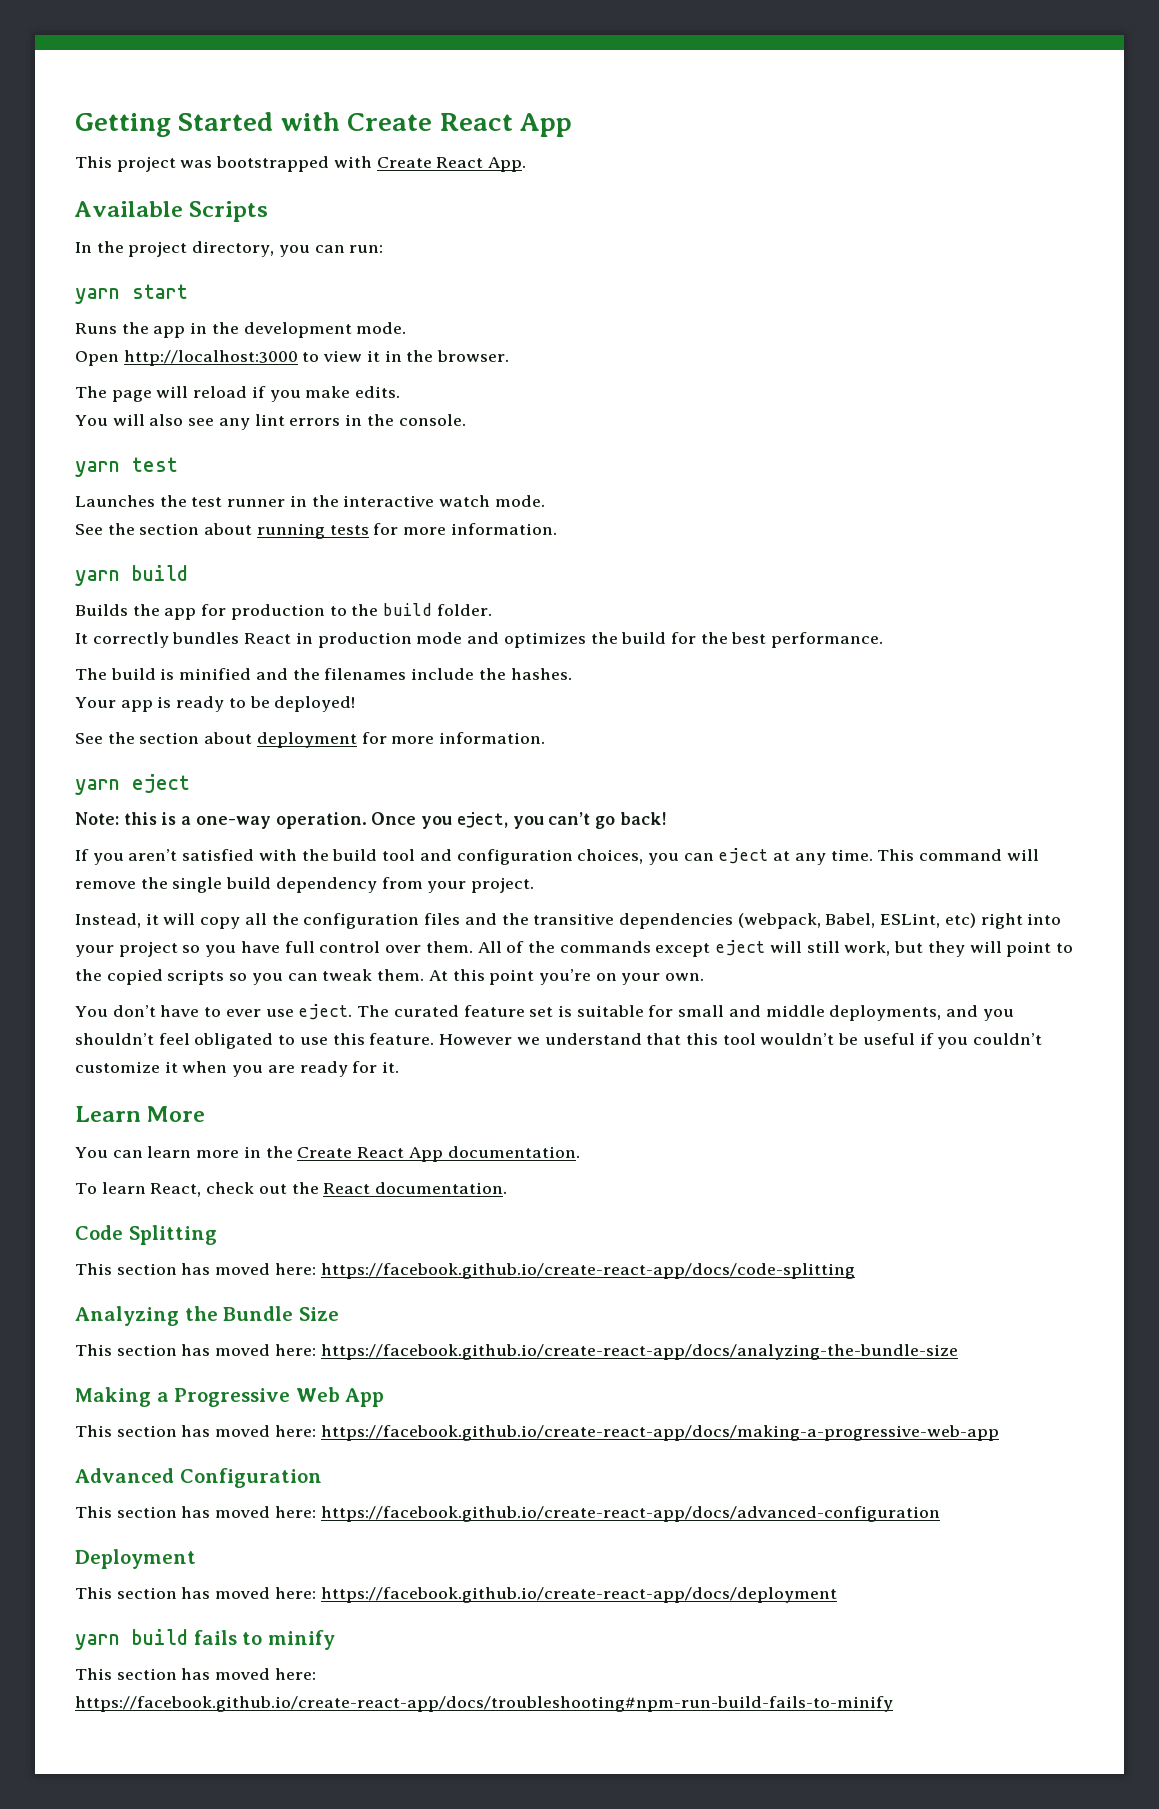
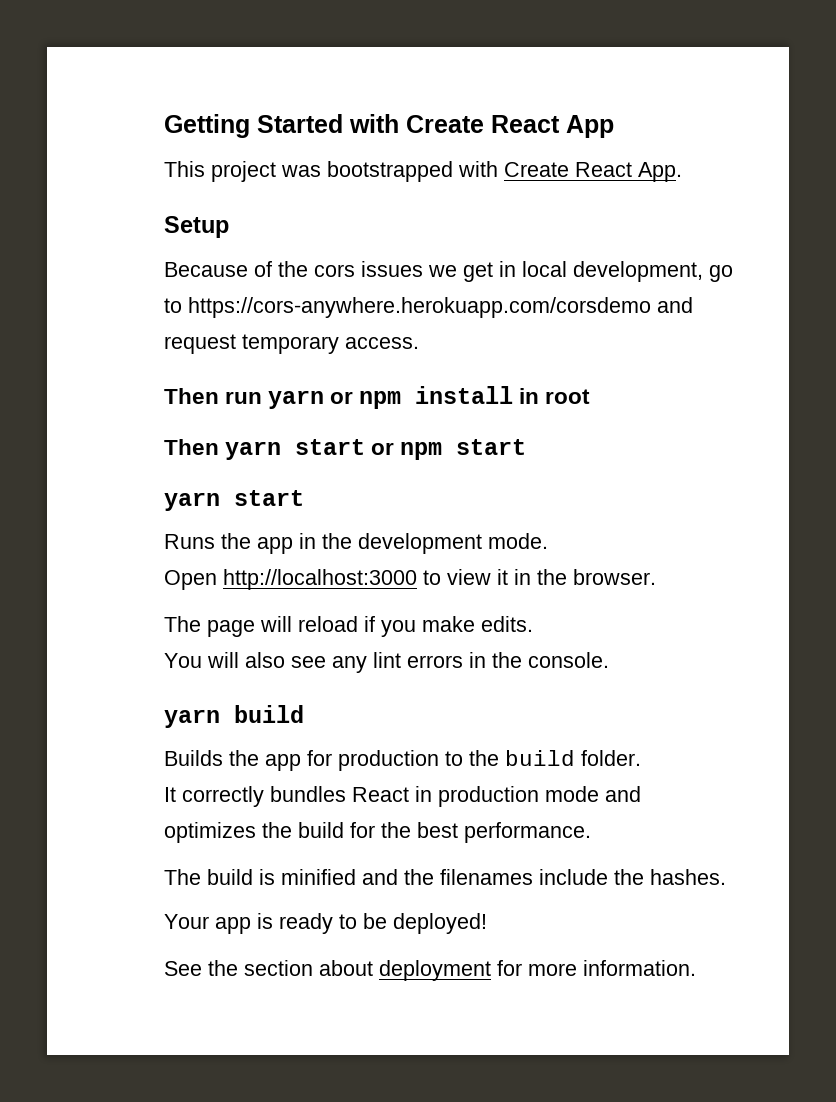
[74,201,269,222] [75,241,384,257] Available Scripts // In the project directory, you can run: -> [164,216,229,238] [164,261,733,282] [164,297,693,318] [164,334,419,354] [164,386,591,409] [164,439,527,460] Setup // Because of the cors issues we get in local development, go to https://cors-anywhere.herokuapp.com/corsdemo and request temporary access. // Then run yarn or npm install in root // Then yarn start or npm start
[75,457,178,477] [75,495,545,507] [75,523,557,539] // yarn test // Launches the test runner in the interactive watch mode. // See the section about running tests for more information. -> (609, 660) none
[75,774,190,795] [75,812,667,829] [75,848,1039,865] [75,877,535,893] [75,913,1062,929] [75,940,1073,957] [75,969,705,985] [75,1004,1014,1021] [75,1033,1043,1049] [75,1061,400,1077] [75,1106,206,1122] [75,1146,580,1162] [75,1182,508,1197] [75,1225,217,1245] [75,1263,855,1279] [75,1306,339,1326] [75,1344,958,1360] [75,1387,385,1407] [75,1425,999,1441] [75,1468,322,1488] [75,1506,940,1522] [75,1549,196,1569] [75,1587,837,1603] [75,1629,335,1650] [75,1668,316,1680] [75,1696,893,1712] // yarn eject // Note: this is a one-way operation. Once you eject, you can’t go back! // If you aren’t satisfied with the build tool and configuration choices, you can eject at any time. This command will remove the single build dependency from your project. // Instead, it will copy all the configuration files and the transitive dependencies (webpack, Babel, ESLint, etc) right into your project so you have full control over them. All of the commands except eject will still work, but they will point to the copied scripts so you can tweak them. At this point you’re on your own. // You don’t have to ever use eject. The curated feature set is suitable for small and middle deployments, and you shouldn’t feel obligated to use this feature. However we understand that this tool wouldn’t be useful if you couldn’t customize it when you are ready for it. // Learn More // You can learn more in the Create React App documentation. // To learn React, check out the React documentation. // Code Splitting // This section has moved here: https://facebook.github.io/create-react-app/docs/code-splitting // Analyzing the Bundle Size // This section has moved here: https://facebook.github.io/create-react-app/docs/analyzing-the-bundle-size // Making a Progressive Web App // This section has moved here: https://facebook.github.io/create-react-app/docs/making-a-progressive-web-app // Advanced Configuration // This section has moved here: https://facebook.github.io/create-react-app/docs/advanced-configuration // Deployment // This section has moved here: https://facebook.github.io/create-react-app/docs/deployment // yarn build fails to minify // This section has moved here: https://facebook.github.io/create-react-app/docs/troubleshooting#npm-run-build-fails-to-minify -> (696, 968) none

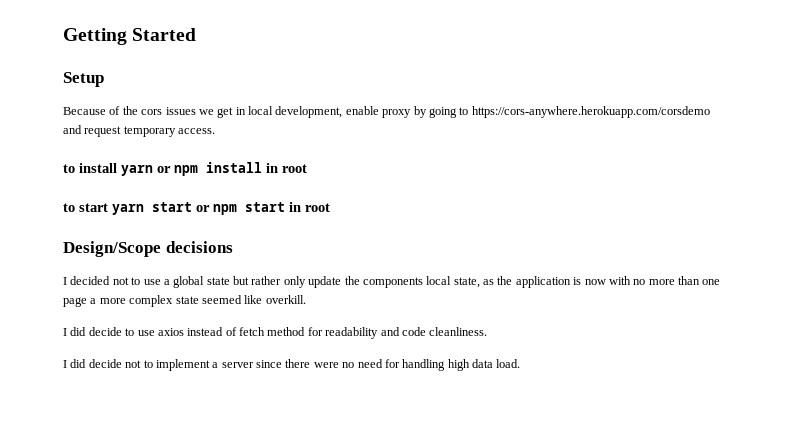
[349,114,614,138] [164,161,682,182] with Create React App // This project was bootstrapped with Create React App. -> (197, 34) none
[709,265,733,282] go -> [345,106,457,118] enable proxy by going
[164,388,263,404] Then run -> [63,163,117,173] to install
[164,439,219,455] Then -> [63,203,108,212] to start
[164,490,304,511] [164,533,548,554] [164,569,656,590] [164,616,533,637] [164,652,609,673] [164,705,304,728] [164,750,641,771] [164,786,641,807] [164,822,591,843] [164,869,726,885] [164,913,487,934] [164,960,696,981] // yarn start // Runs the app in the development mode. // Open http://localhost:3000 to view it in the browser. // The page will reload if you make edits. // You will also see any lint errors in the console. // yarn build // Builds the app for production to the build folder. // It correctly bundles React in production mode and optimizes the build for the best performance. // The build is minified and the filenames include the hashes. // Your app is ready to be deployed! // See the section about deployment for more information. -> [289,202,330,212] [63,241,233,257] [63,276,721,288] [63,295,306,307] [63,327,488,339] [63,359,521,371] in root // Design/Scope decisions // I decided not to use a global state but rather only update the components local state, as the application is now with no more than one page a more complex state seemed like overkill. // I did decide to use axios instead of fetch method for readability and code cleanliness. // I did decide not to implement a server since there were no need for handling high data load.

